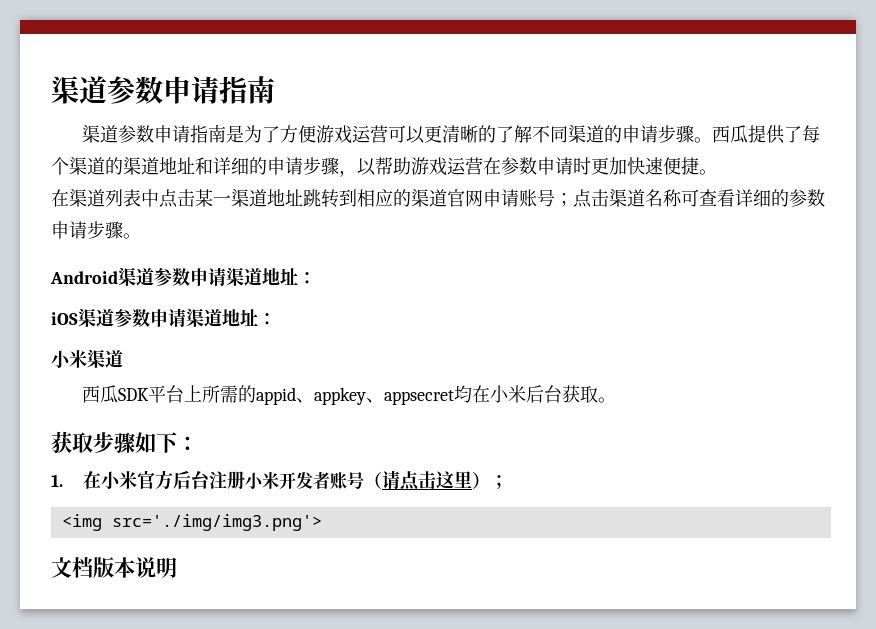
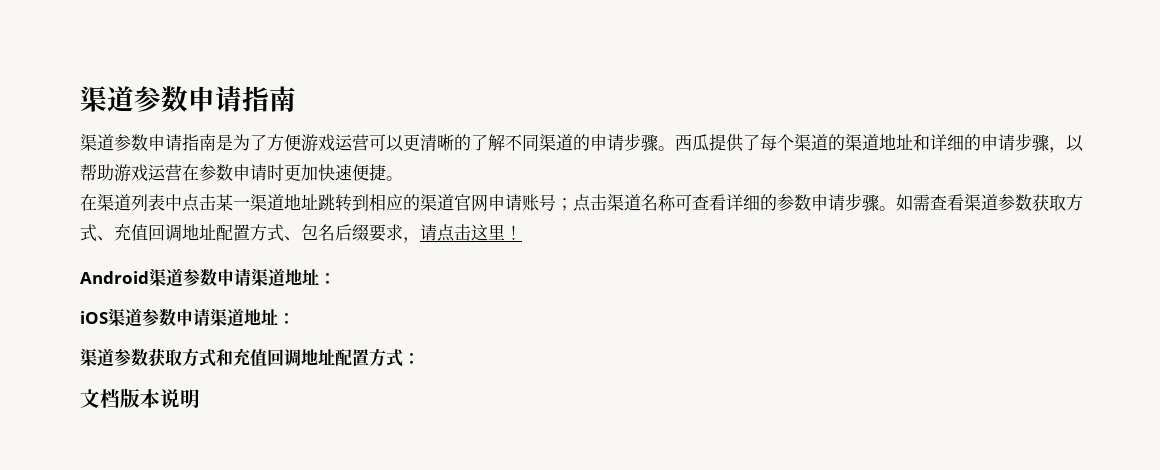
(141, 236) none -> [896,194,1083,211] [80,223,522,243] 如需查看渠道参数获取方式、充值回调地址配置方式、包名后缀要求，请点击这里！
[51,349,123,368] [82,385,617,405] [51,431,198,453] [51,470,508,491] [61,514,322,531] 小米渠道 // 西瓜SDK平台上所需的appid、appkey、appsecret均在小米后台获取。 // 获取步骤如下： // 1.在小米官方后台注册小米开发者账号（请点击这里）； // <img src='./img/img3.png'> -> [80,348,420,367] 渠道参数获取方式和充值回调地址配置方式：

